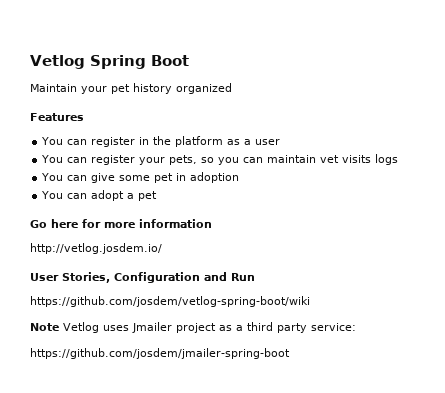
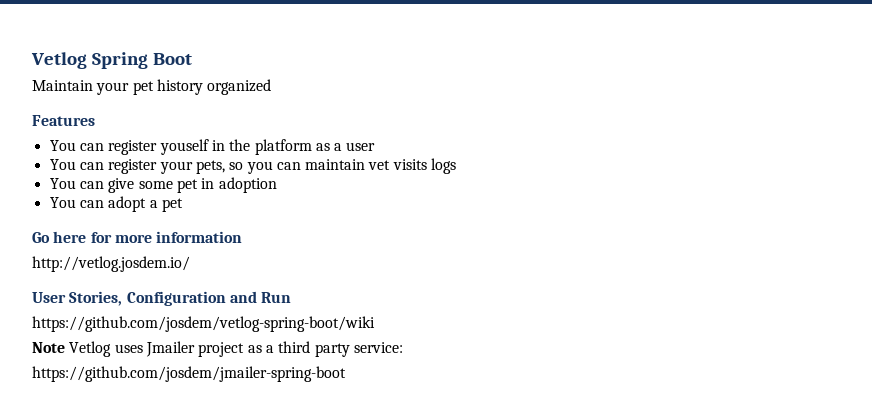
(136, 142) none -> [159,139,209,155] youself

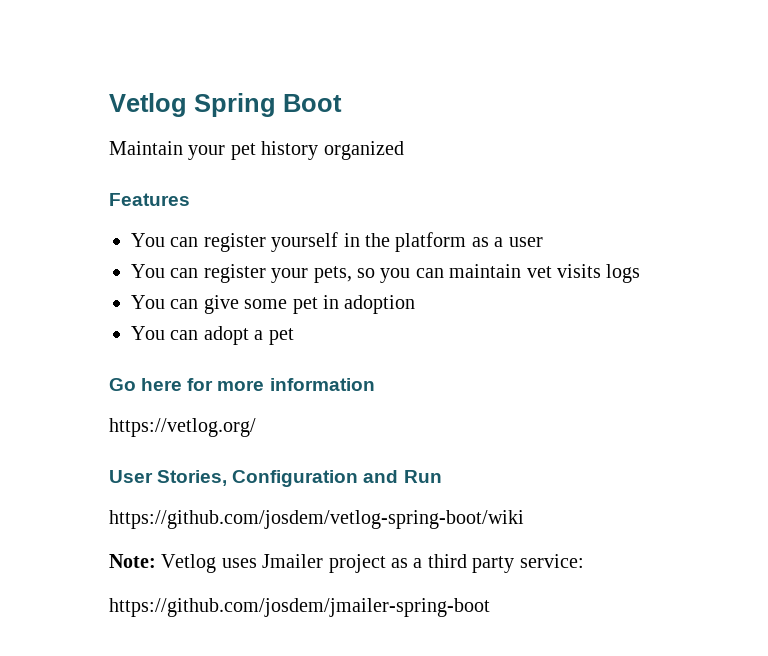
[159,139,209,155] youself -> [271,232,339,252] yourself
[32,256,190,272] http://vetlog.josdem.io/ -> [109,418,256,437] https://vetlog.org/
[32,342,65,353] Note -> [109,554,156,568] Note:

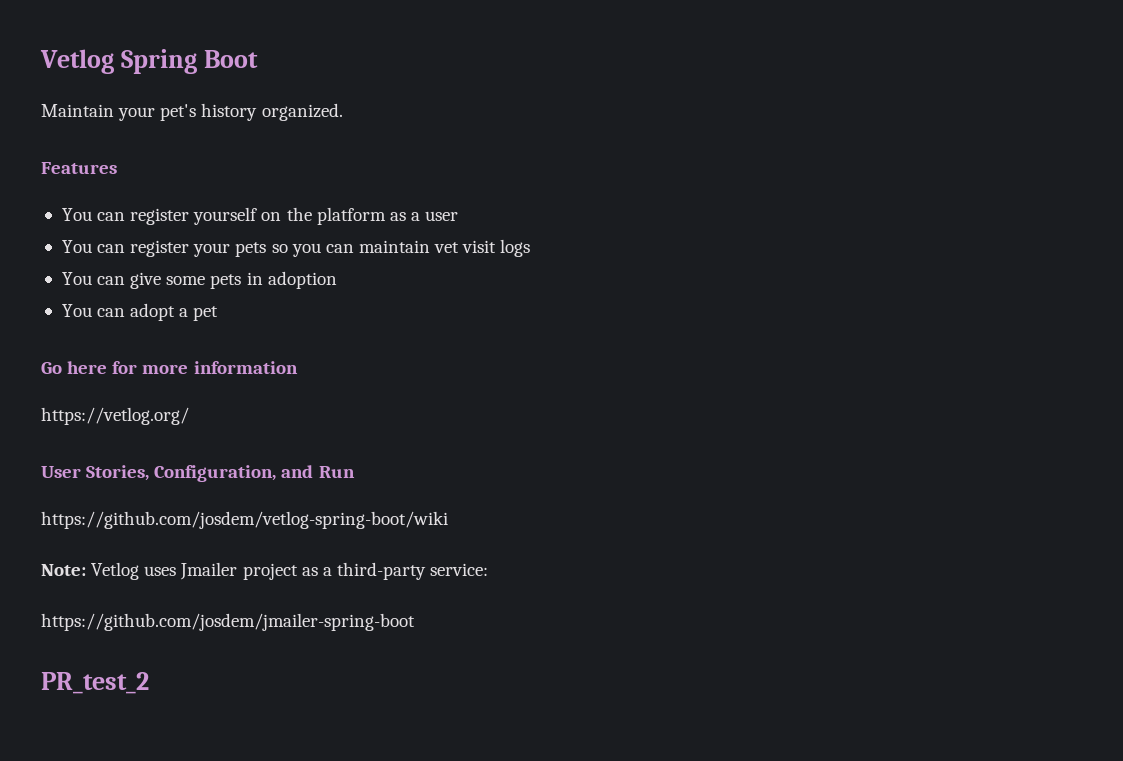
[230,141,404,160] pet history organized -> [160,103,343,121] pet's history organized.
[343,233,360,247] in -> [261,212,282,221] on
[313,266,352,283] pets, -> [235,242,267,257] pets
[556,264,601,278] visits -> [462,240,497,253] visit
[292,297,318,314] pet -> [210,274,242,289] pets
[232,470,359,487] Configuration -> [154,465,277,482] Configuration,
[427,554,515,573] third party -> [336,562,426,580] third-party
(490, 607) none -> [41,672,149,694] // PR_test_2

